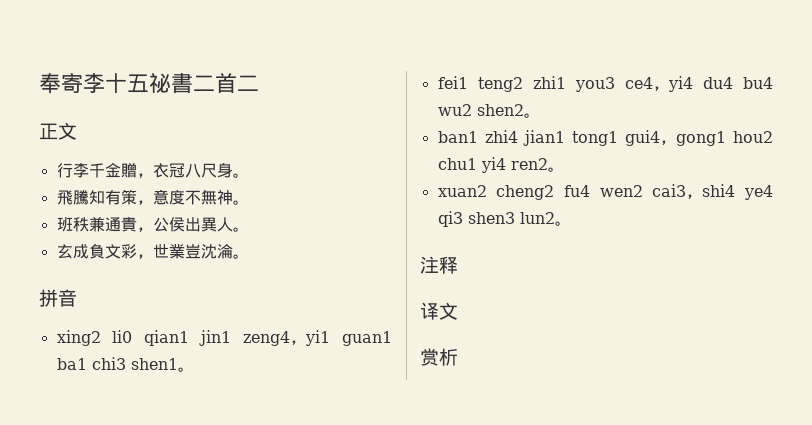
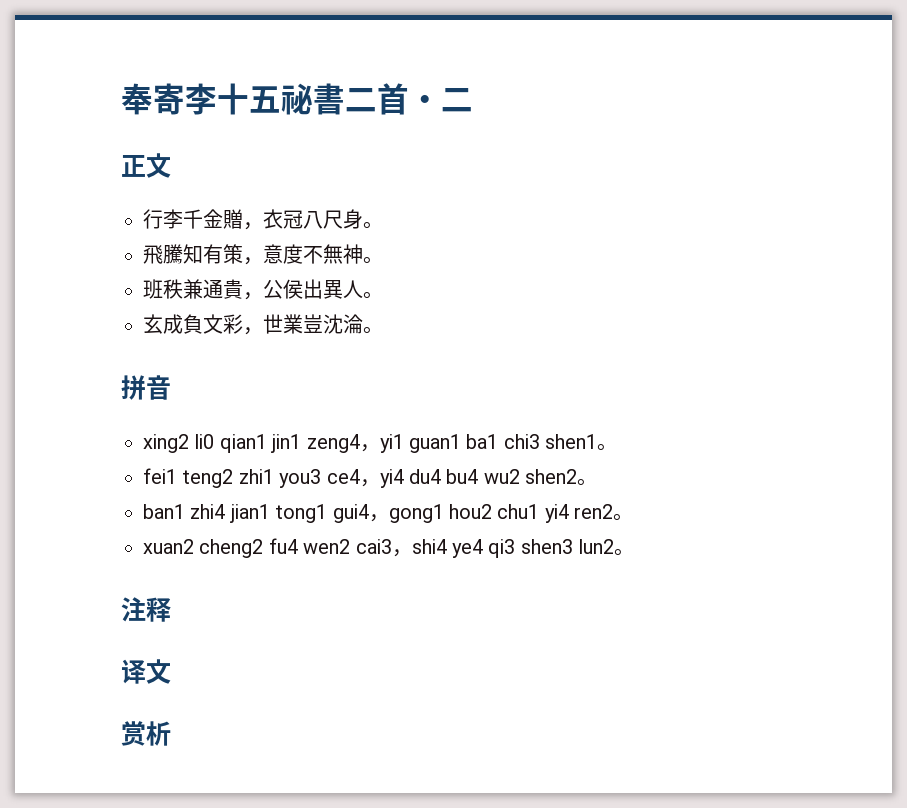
(237, 83) none -> [409,94,441,111] ・

